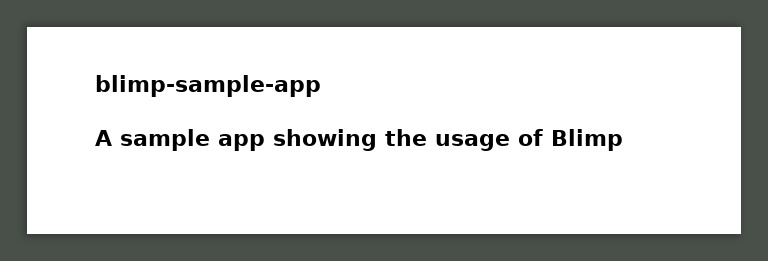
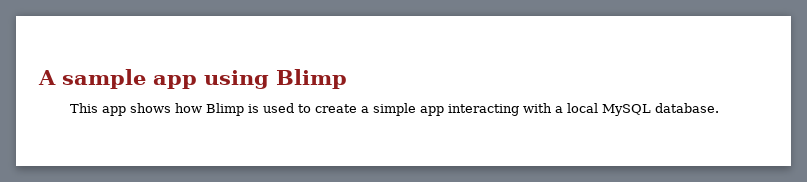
[95,75,321,97] blimp-sample-app // -> (38, 77) none
[273,129,623,151] showing the usage of Blimp -> [204,69,347,89] [70,103,720,116] using Blimp // This app shows how Blimp is used to create a simple app interacting with a local MySQL database.

